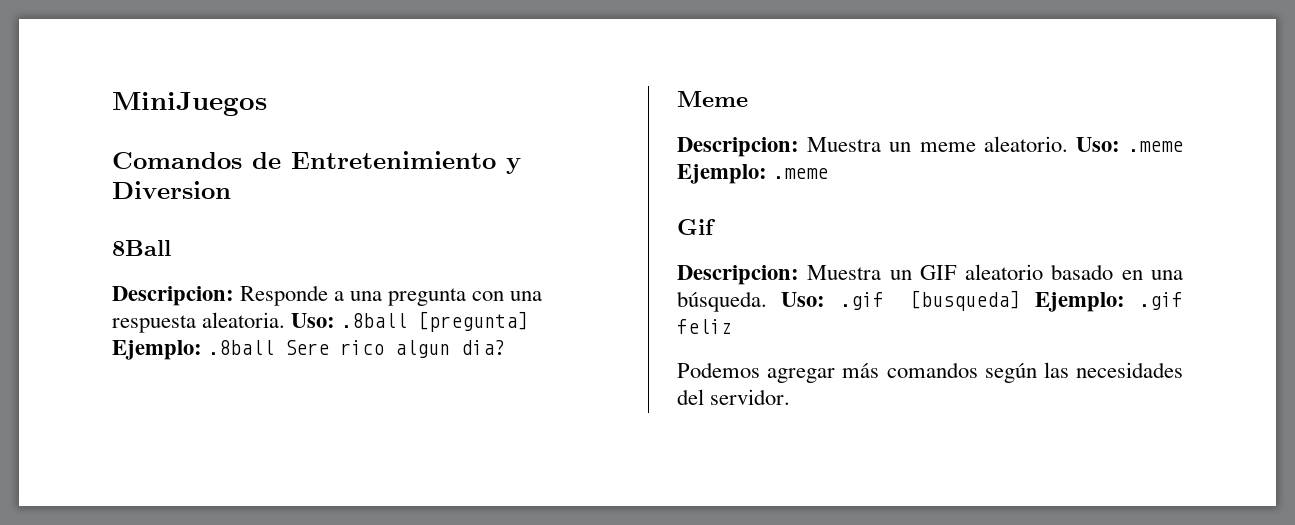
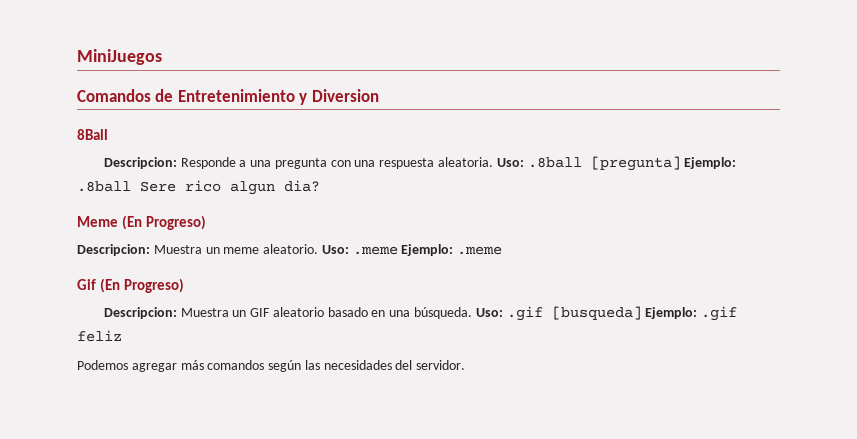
(748, 99) none -> [122,215,207,230] (En Progreso)
(716, 227) none -> [100,278,185,293] (En Progreso)

